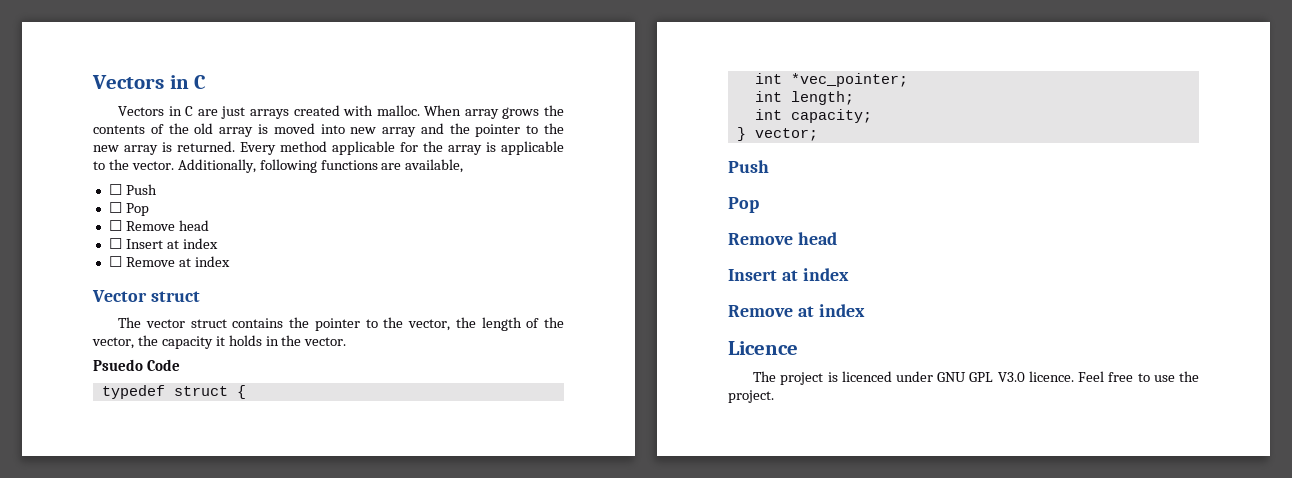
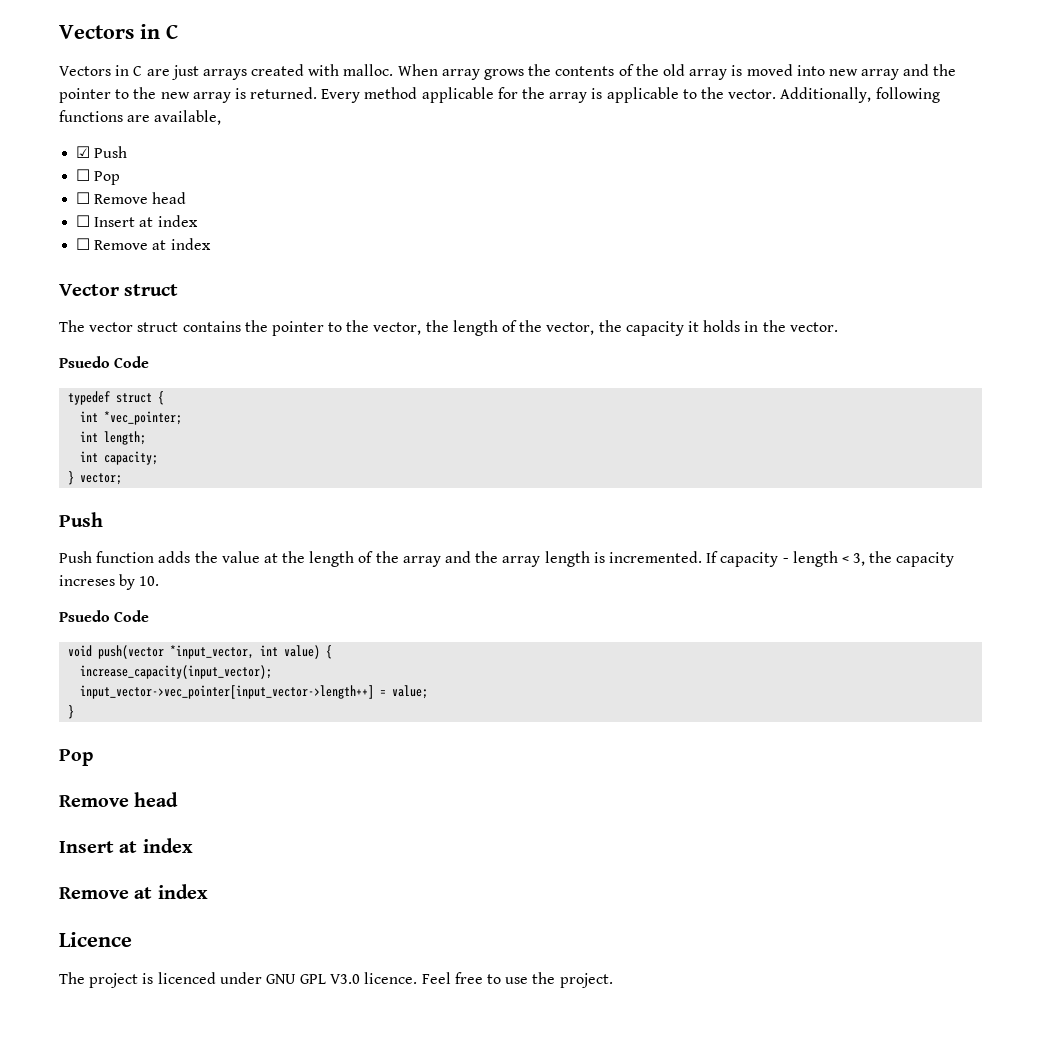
[108,184,122,195] ☐ -> [76,146,91,158] ☑
(769, 166) none -> [59,551,955,567] [59,574,160,590] [59,610,150,622] [68,645,333,659] [80,665,273,679] [80,685,429,699] [68,705,75,719] // Push function adds the value at the length of the array and the array length is incremented. If capacity - length < 3, the capacity increses by 10. // Psuedo Code // void push(vector *input_vector, int value) { // increase_capacity(input_vector); // input_vector->vec_pointer[input_vector->length++] = value; // }

